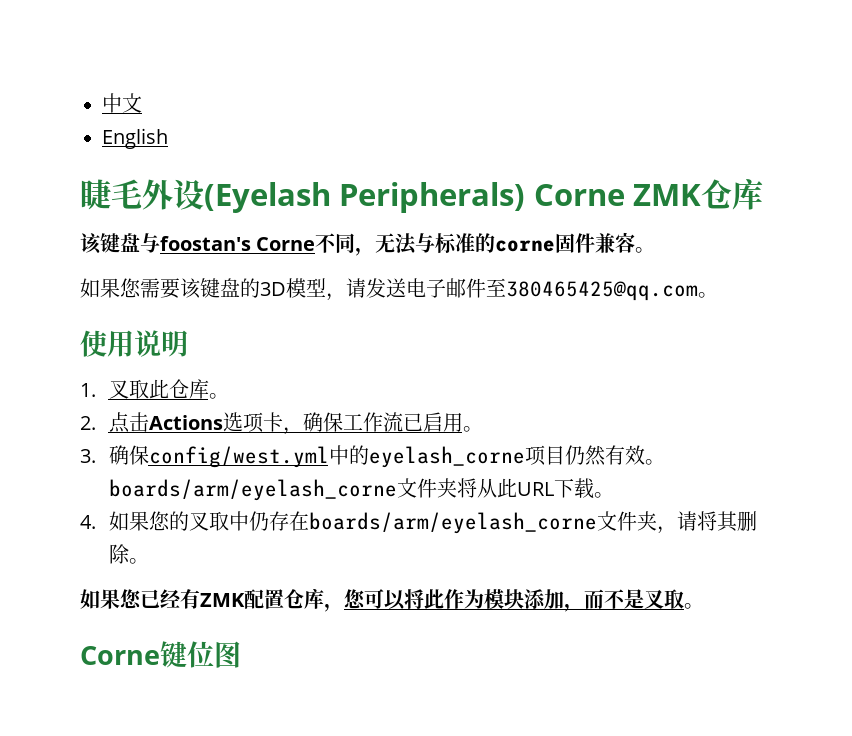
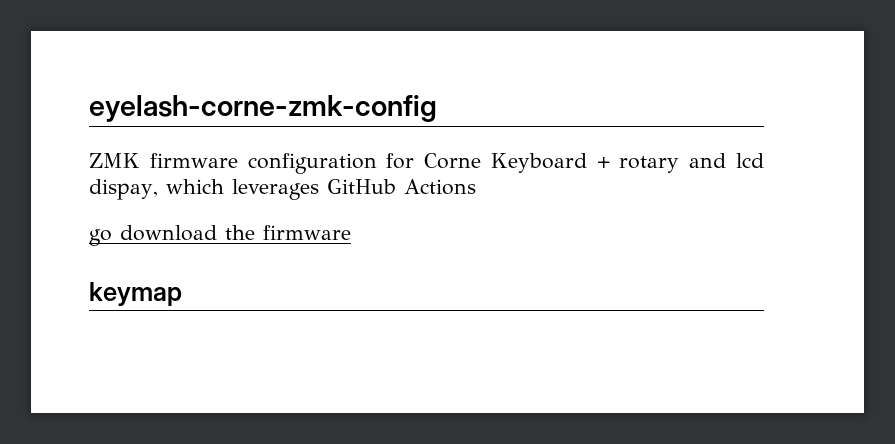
[102,93,142,113] [102,128,168,149] [80,178,764,213] [80,232,656,256] [80,278,718,301] [80,330,188,357] [80,379,229,399] [80,412,483,435] [80,445,665,468] [108,478,614,501] [80,511,757,534] [108,544,149,564] [80,588,704,612] [80,641,241,668] 中文 // English // 睫毛外设(Eyelash Peripherals) Corne ZMK仓库 // 该键盘与foostan's Corne不同，无法与标准的corne固件兼容。 // 如果您需要该键盘的3D模型，请发送电子邮件至380465425@qq.com。 // 使用说明 // 1.叉取此仓库。 // 2.点击Actions选项卡，确保工作流已启用。 // 3.确保config/west.yml中的eyelash_corne项目仍然有效。boards/arm/eyelash_corne文件夹将从此URL下载。 // 4.如果您的叉取中仍存在boards/arm/eyelash_corne文件夹，请将其删除。 // 如果您已经有ZMK配置仓库，您可以将此作为模块添加，而不是叉取。 // Corne键位图 -> [89,95,437,122] [89,153,765,174] [89,179,476,200] [89,225,351,246] [89,282,182,306] eyelash-corne-zmk-config // ZMK firmware configuration for Corne Keyboard + rotary and lcd dispay, which leverages GitHub Actions // go download the firmware // keymap

